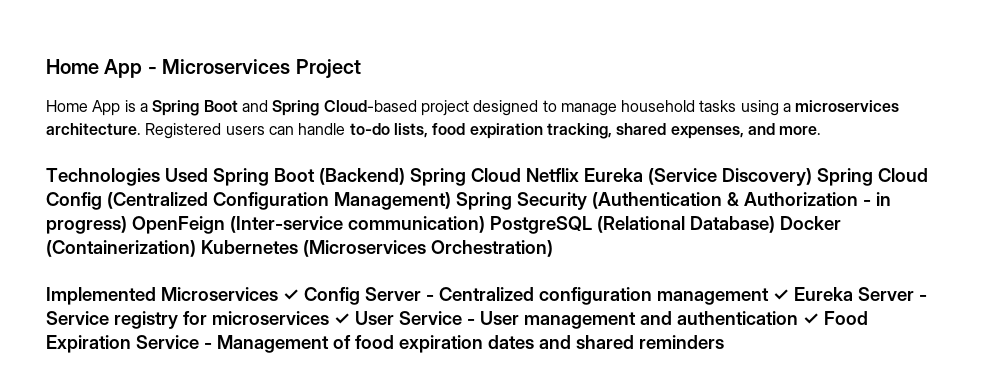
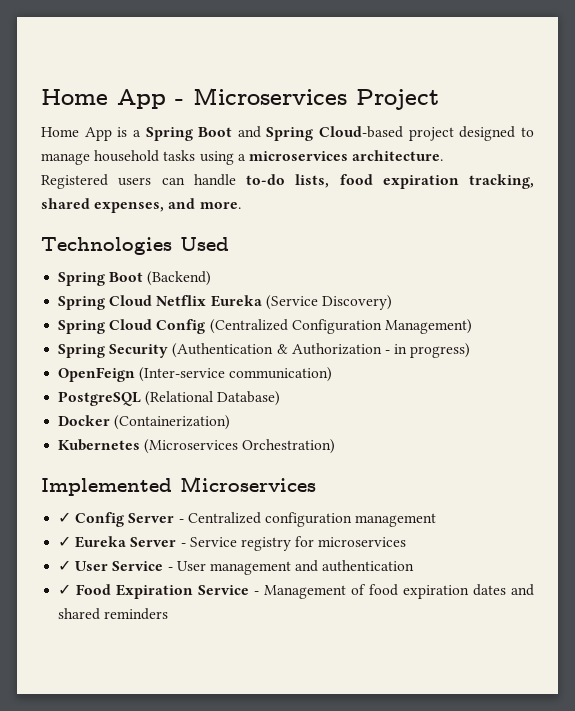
(141, 129) none -> (444, 155) //
(208, 175) none -> (229, 244) //
(405, 176) none -> (212, 278) //
(812, 177) none -> (392, 302) //
(451, 201) none -> (472, 326) //
(127, 225) none -> (471, 350) //
(485, 224) none -> (333, 374) //
(775, 224) none -> (281, 398) //
(196, 248) none -> (231, 422) //
(278, 294) none -> (316, 484) //
(769, 296) none -> (437, 520) //
(329, 318) none -> (407, 542) //
(798, 318) none -> (415, 566) //

